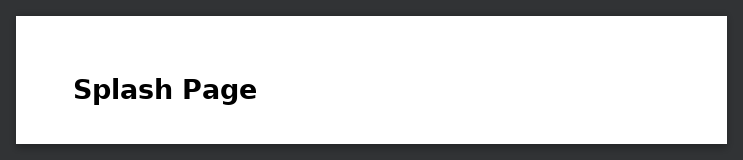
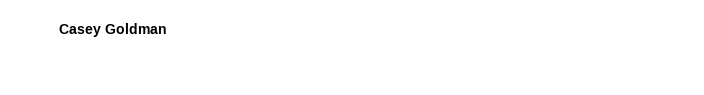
[73,78,257,105] Splash Page -> [59,23,167,37] Casey Goldman

